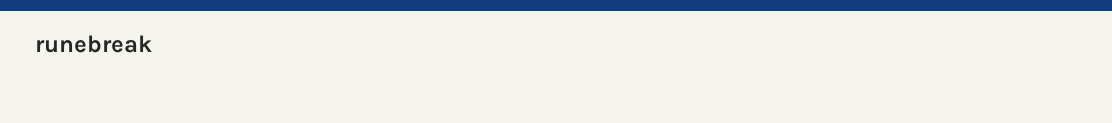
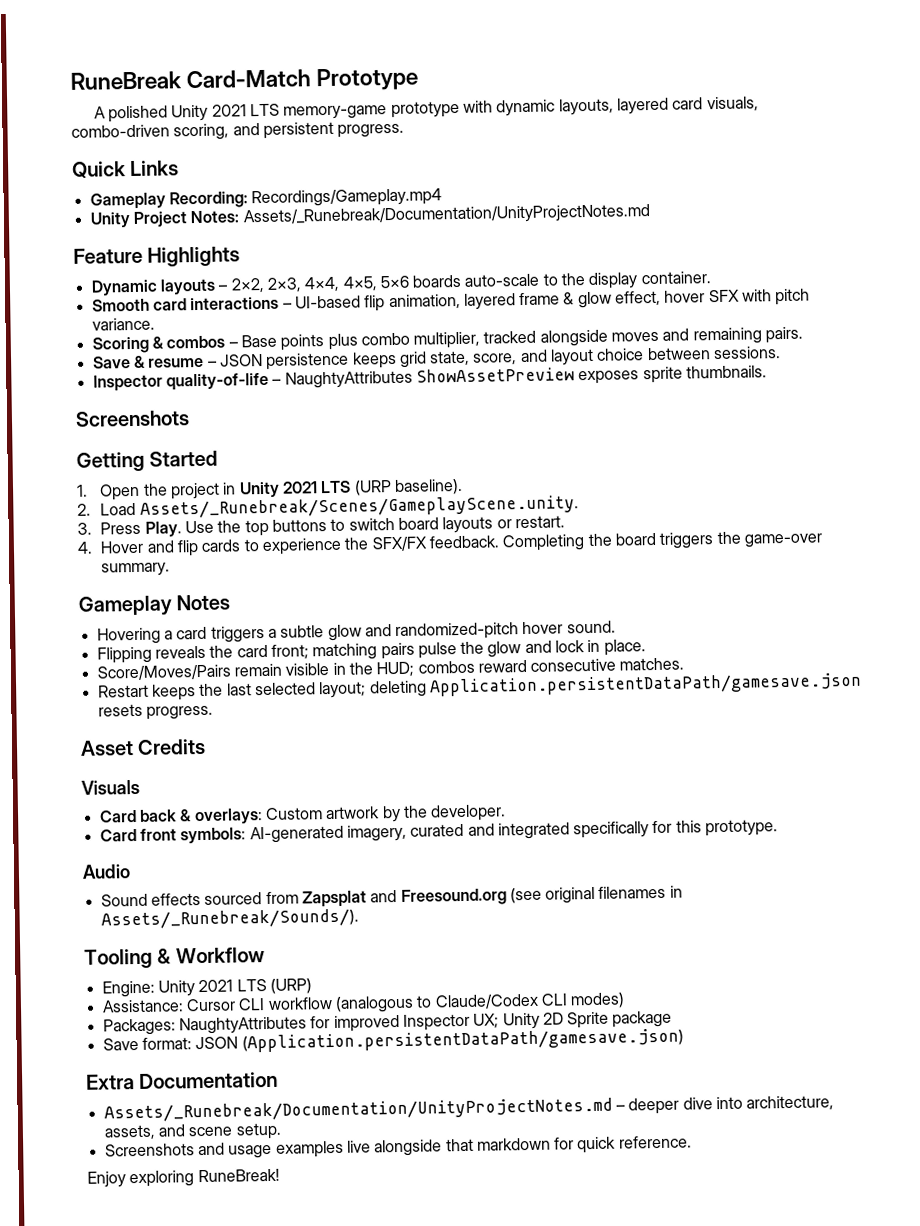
[35,35,152,53] runebreak -> [70,67,419,92] [93,96,759,123] [71,121,405,141] [72,160,180,179] [89,188,443,210] [89,204,650,228] [73,246,241,267] [90,271,711,296] [91,288,811,312] [91,317,155,331] [91,326,804,354] [92,346,782,370] [92,365,767,392] [75,410,190,427] [76,450,219,472] [76,478,463,501] [77,495,579,519] [77,515,565,537] [77,531,823,557] [101,562,171,577] [78,594,231,617] [96,620,616,645] [96,639,646,664] [96,657,685,681] [97,672,862,701] [97,703,213,720] [80,738,207,756] [81,779,140,795] [98,804,507,825] [99,819,779,844] [82,864,131,879] [100,885,683,908] [100,908,359,930] [84,947,265,969] [101,978,312,998] [101,992,626,1013] [102,1010,673,1036] [102,1028,684,1053] [86,1071,279,1090] [103,1095,835,1123] [103,1122,282,1140] [104,1135,692,1159] [87,1168,280,1188] RuneBreak Card-Match Prototype // A polished Unity 2021 LTS memory-game prototype with dynamic layouts, layered card visuals, combo-driven scoring, and persistent progress. // Quick Links // Gameplay Recording: Recordings/Gameplay.mp4 // Unity Project Notes: Assets/_Runebreak/Documentation/UnityProjectNotes.md // Feature Highlights // Dynamic layouts – 2×2, 2×3, 4×4, 4×5, 5×6 boards auto-scale to the display container. // Smooth card interactions – UI-based flip animation, layered frame & glow effect, hover SFX with pitch variance. // Scoring & combos – Base points plus combo multiplier, tracked alongside moves and remaining pairs. // Save & resume – JSON persistence keeps grid state, score, and layout choice between sessions. // Inspector quality-of-life – NaughtyAttributes ShowAssetPreview exposes sprite thumbnails. // Screenshots // Getting Started // 1. Open the project in Unity 2021 LTS (URP baseline). // 2. Load Assets/_Runebreak/Scenes/GameplayScene.unity. // 3. Press Play. Use the top buttons to switch board layouts or restart. // 4. Hover and flip cards to experience the SFX/FX feedback. Completing the board triggers the game-over summary. // Gameplay Notes // Hovering a card triggers a subtle glow and randomized-pitch hover sound. // Flipping reveals the card front; matching pairs pulse the glow and lock in place. // Score/Moves/Pairs remain visible in the HUD; combos reward consecutive matches. // Restart keeps the last selected layout; deleting Application.persistentDataPath/gamesave.json resets progress. // Asset Credits // Visuals // Card back & overlays: Custom artwork by the developer. // Card front symbols: AI-generated imagery, curated and integrated specifically for this prototype. // Audio // Sound effects sourced from Zapsplat and Freesound.org (see original filenames in Assets/_Runebreak/Sounds/). // Tooling & Workflow // Engine: Unity 2021 LTS (URP) // Assistance: Cursor CLI workflow (analogous to Claude/Codex CLI modes) // Packages: NaughtyAttributes for improved Inspector UX; Unity 2D Sprite package // Save format: JSON (Application.persistentDataPath/gamesave.json) // Extra Documentation // Assets/_Runebreak/Documentation/UnityProjectNotes.md – deeper dive into architecture, assets, and scene setup. // Screenshots and usage examples live alongside that markdown for quick reference. // Enjoy exploring RuneBreak!

